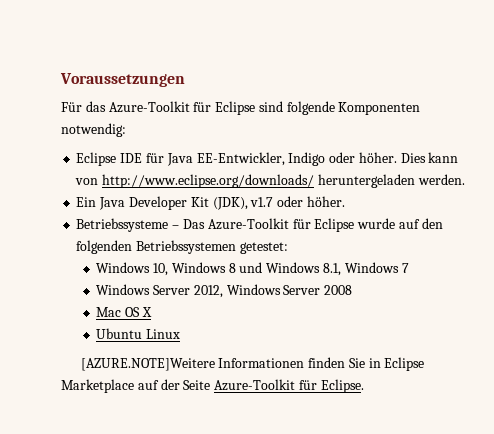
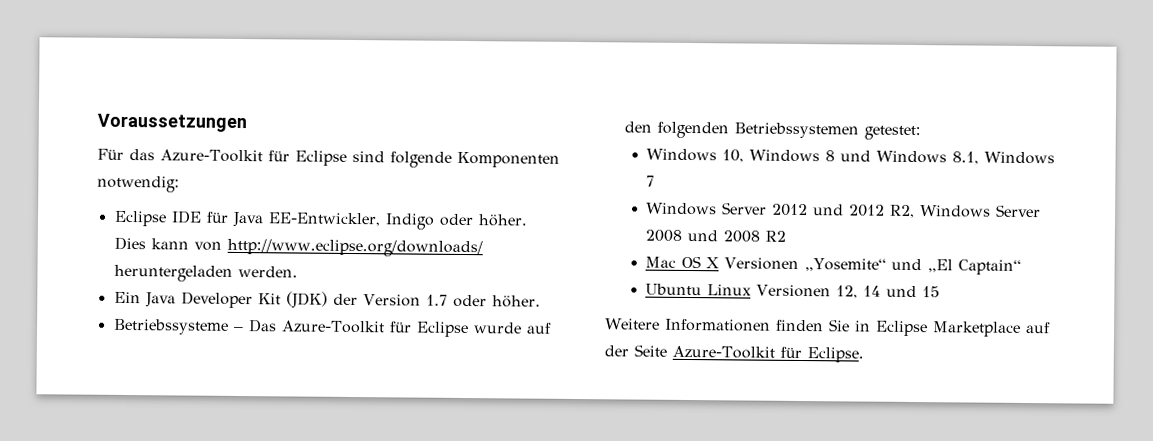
[212,197,274,210] (JDK), v1.7 -> [285,291,448,309] (JDK) der Version 1.7
[193,285,223,298] 2012, -> [772,203,916,219] 2012 und 2012 R2,
(353, 290) none -> [687,229,787,243] und 2008 R2
[96,328,181,339] [80,358,215,371] // Ubuntu Linux // [AZURE.NOTE]Weitere -> [724,257,1022,275] [645,283,941,299] [605,318,660,330] Versionen „Yosemite“ und „El Captain“ // Ubuntu Linux Versionen 12, 14 und 15 // Weitere

